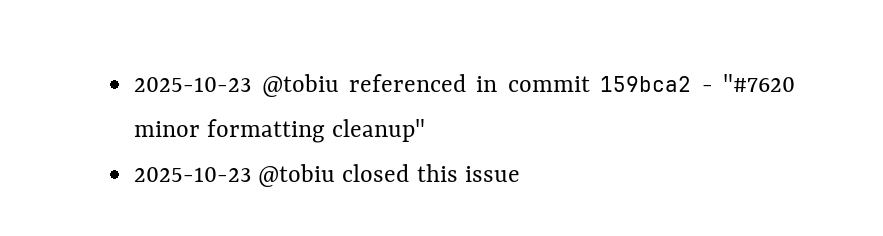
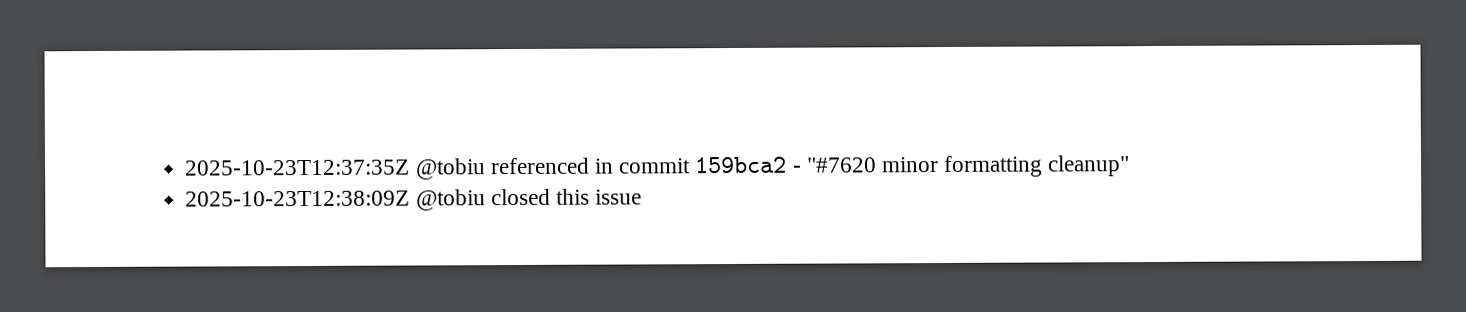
[134,77,252,92] 2025-10-23 -> [185,159,411,176] 2025-10-23T12:37:35Z
[134,167,252,182] 2025-10-23 -> [185,190,411,207] 2025-10-23T12:38:09Z

